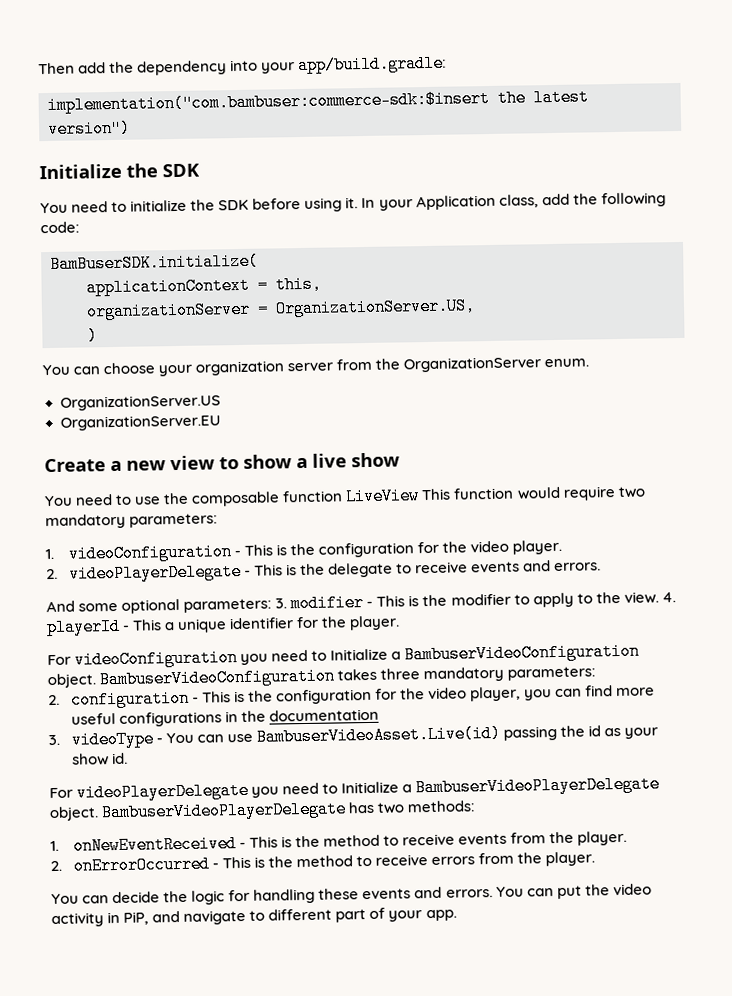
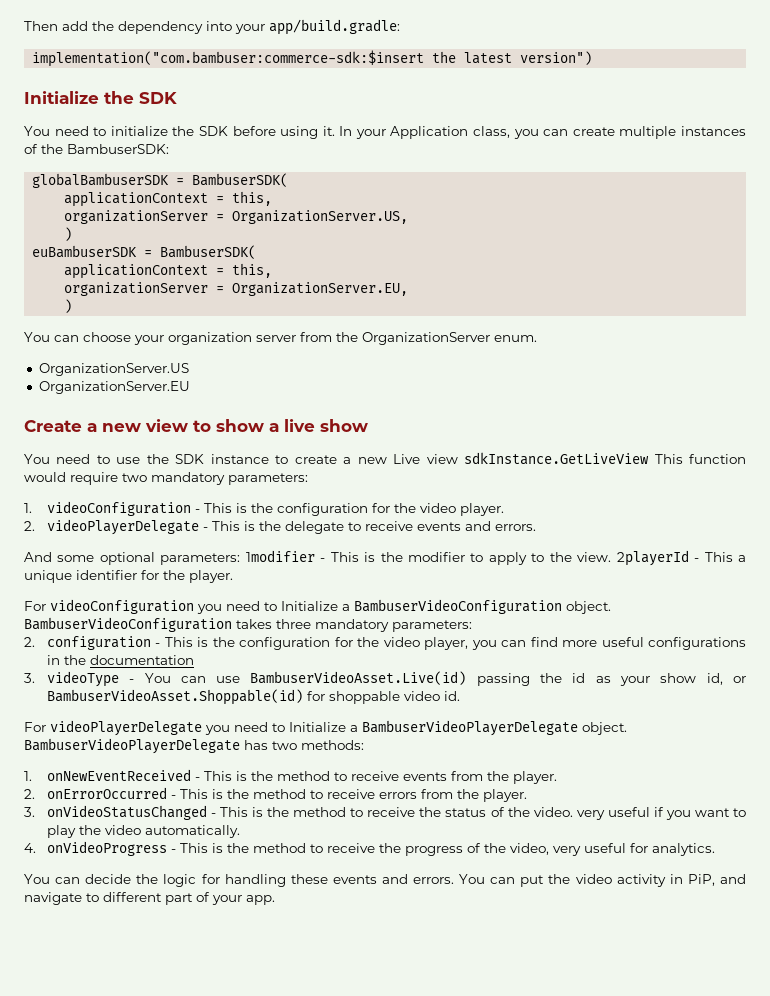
[541,192,666,208] [40,221,80,234] [50,252,259,273] add the following code: // BamBuserSDK.initialize( -> [513,126,746,139] [24,144,169,154] [32,173,289,188] you can create multiple instances of the BambuserSDK: // globalBambuserSDK = BambuserSDK(
(98, 336) none -> [32,245,257,259] [64,263,273,279] [64,282,409,296] [64,299,73,313] // euBambuserSDK = BambuserSDK( // applicationContext = this, // organizationServer = OrganizationServer.EU, // )
[191,487,421,507] composable function LiveView -> [175,452,650,465] SDK instance to create a new Live view sdkInstance.GetLiveView
[275,594,365,613] 3. modifier -> [245,550,315,562] 1modifier
[661,592,676,603] [46,617,121,637] 4. playerId -> [616,550,689,566] 2playerId
(109, 759) none -> [706,673,746,685] [46,689,440,705] id, or BambuserVideoAsset.Shoppable(id) for shoppable video
(596, 859) none -> [24,805,746,820] [46,825,240,838] [24,841,715,856] // 3. onVideoStatusChanged - This is the method to receive the status of the video. very useful if you want to play the video automatically. // 4. onVideoProgress - This is the method to receive the progress of the video, very useful for analytics.

